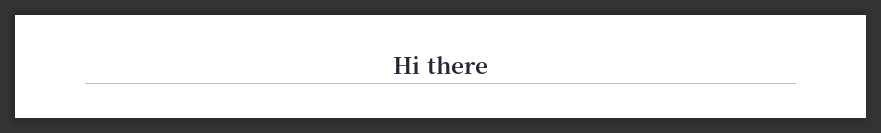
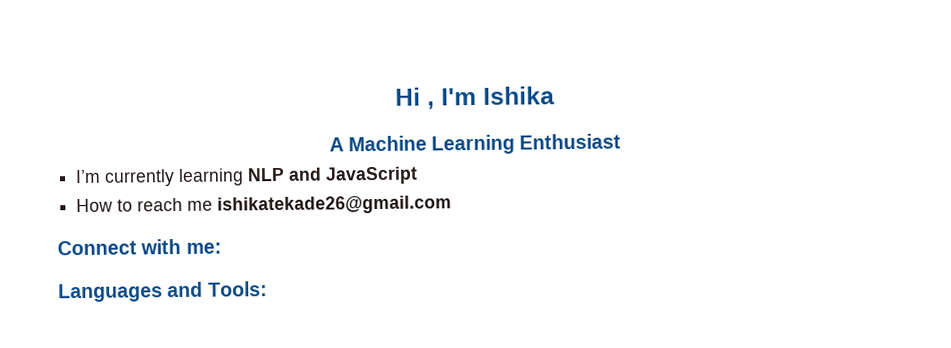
[426,56,488,74] there -> [427,86,555,110] [328,133,622,155] [75,166,419,187] [76,195,453,215] [57,238,222,256] [58,281,268,303] , I'm Ishika // A Machine Learning Enthusiast // I’m currently learning NLP and JavaScript // How to reach me ishikatekade26@gmail.com // Connect with me: // Languages and Tools:

